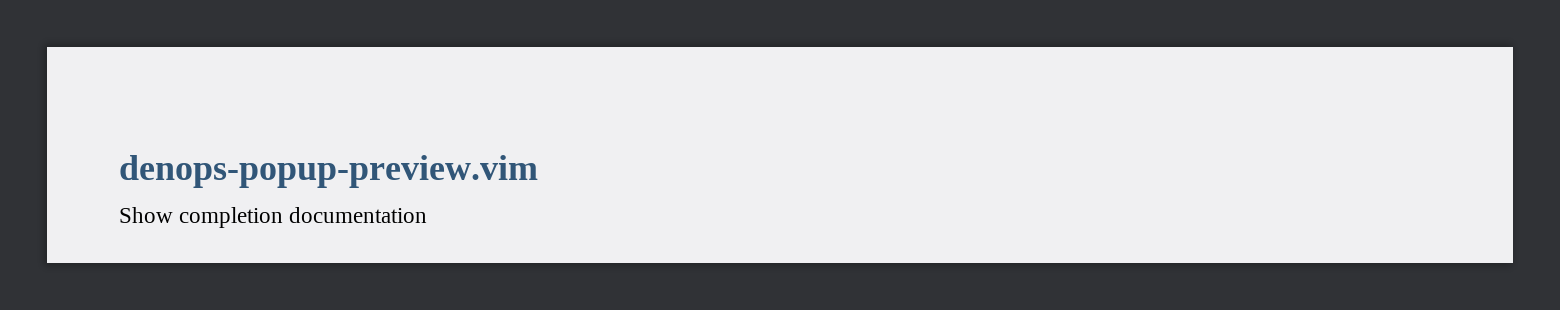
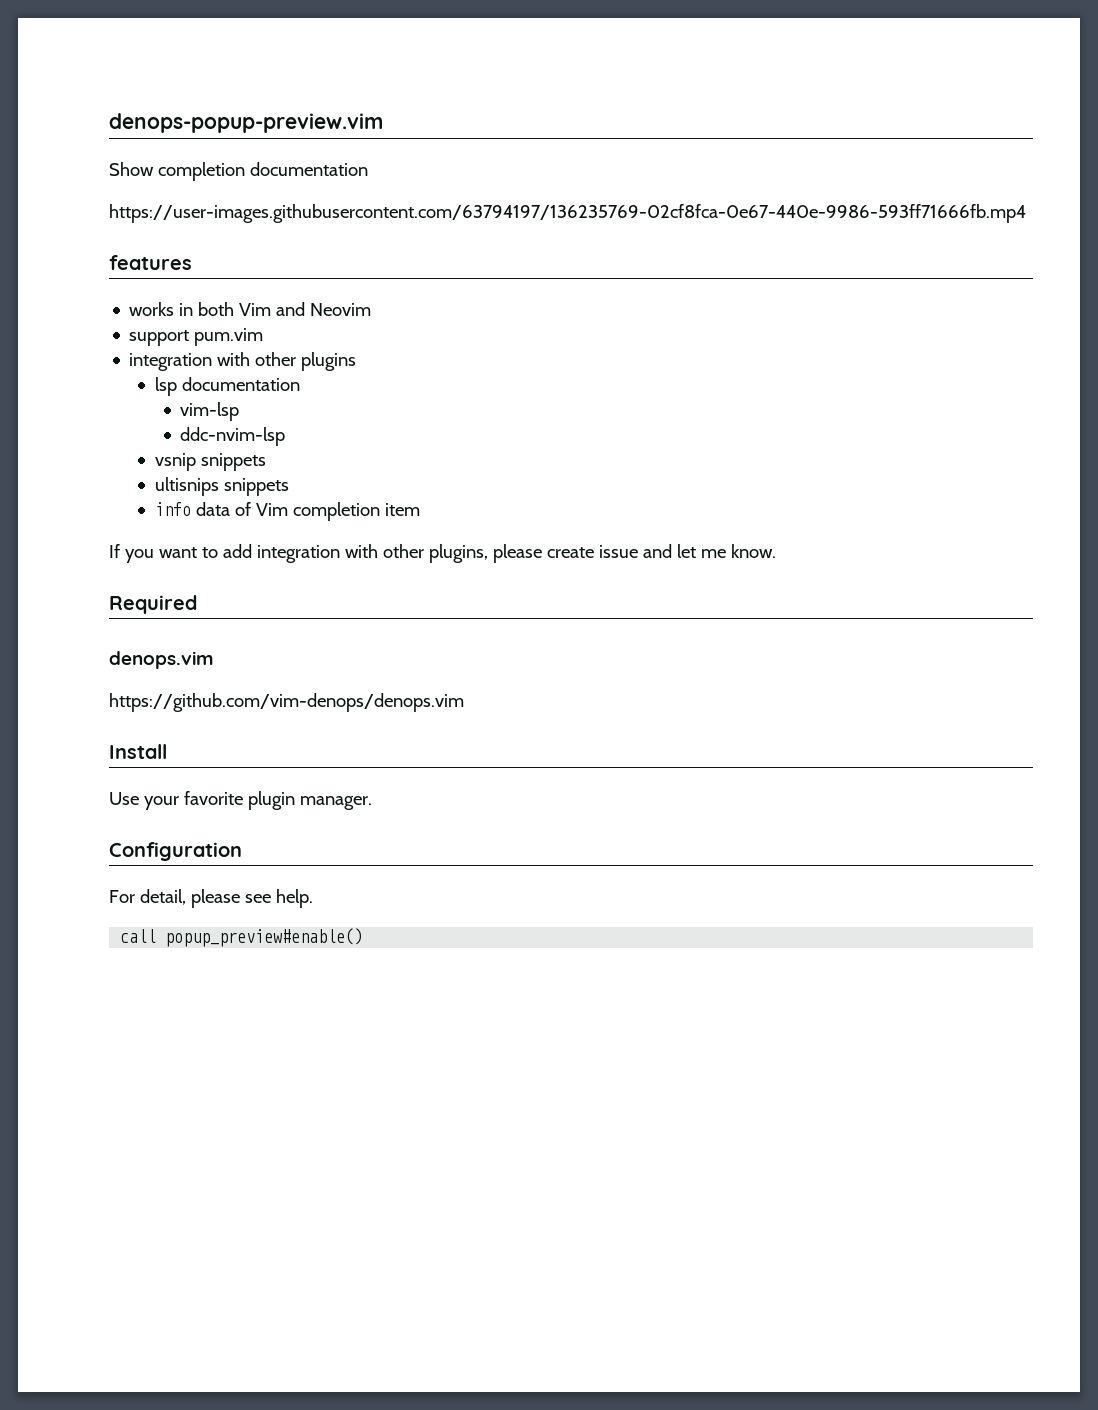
(428, 215) none -> [109,204,1026,223] [109,255,192,270] [129,302,372,316] [129,328,264,346] [129,352,357,371] [154,377,300,396] [180,402,240,421] [180,427,286,446] [154,453,266,471] [154,477,289,496] [154,502,420,521] [109,544,776,563] [109,595,197,614] [109,651,214,669] [109,693,464,712] [109,744,167,759] [109,791,372,810] [109,842,242,861] [109,889,313,908] [120,928,364,947] // https://user-images.githubusercontent.com/63794197/136235769-02cf8fca-0e67-440e-9986-593ff71666fb.mp4 // features // works in both Vim and Neovim // support pum.vim // integration with other plugins // lsp documentation // vim-lsp // ddc-nvim-lsp // vsnip snippets // ultisnips snippets // info data of Vim completion item // If you want to add integration with other plugins, please create issue and let me know. // Required // denops.vim // https://github.com/vim-denops/denops.vim // Install // Use your favorite plugin manager. // Configuration // For detail, please see help. // call popup_preview#enable()

